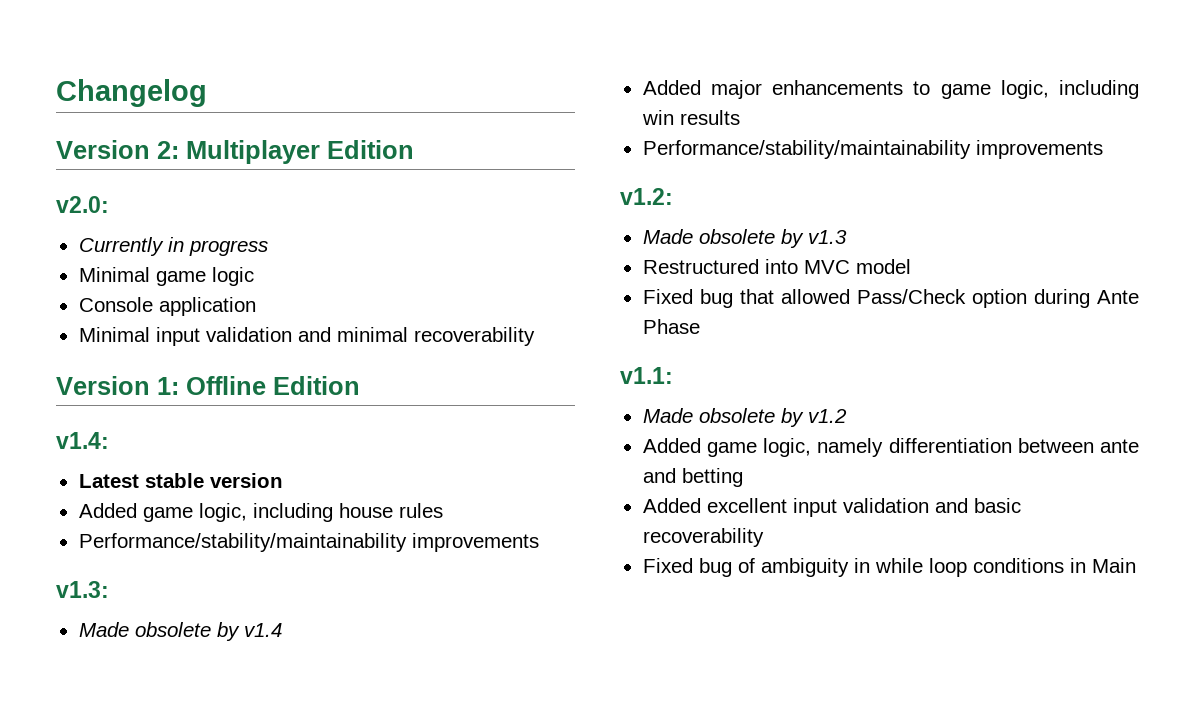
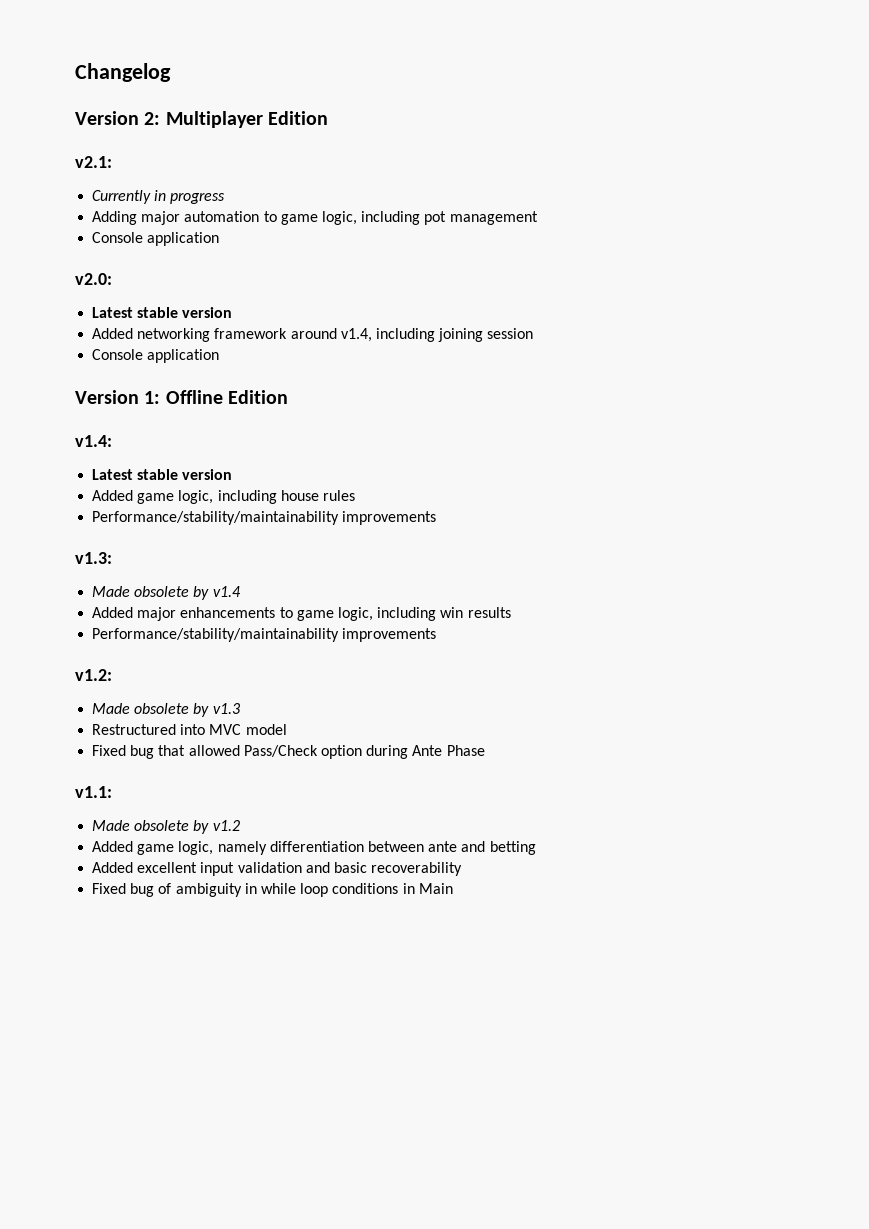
[56,196,109,213] v2.0: -> [75,156,112,168] v2.1:
[78,267,254,286] [78,297,256,316] [78,327,535,346] Minimal game logic // Console application // Minimal input validation and minimal recoverability -> [92,211,538,225] [92,232,220,246] [75,273,112,285] [92,307,233,318] [92,328,534,342] [92,349,220,363] Adding major automation to game logic, including pot management // Console application // v2.0: // Latest stable version // Added networking framework around v1.4, including joining session // Console application

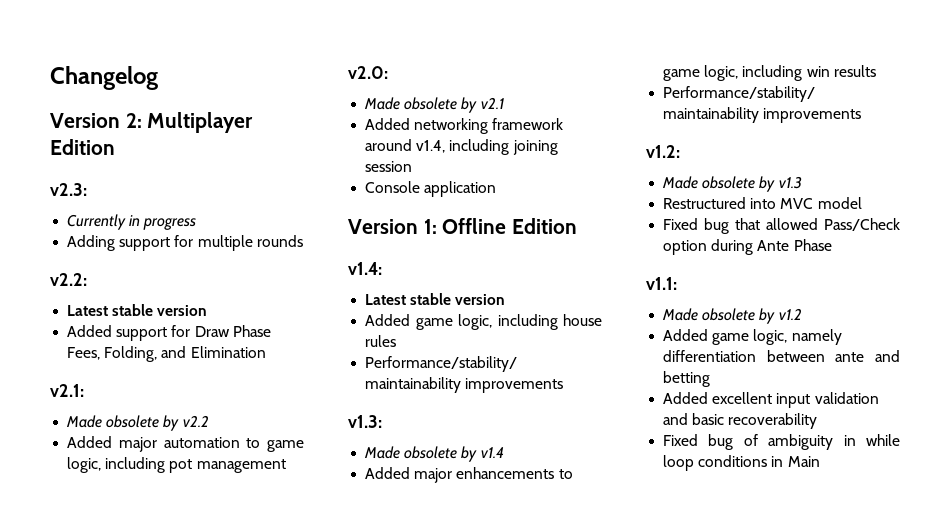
[75,156,112,168] v2.1: -> [50,183,87,196] v2.3:
(138, 218) none -> [119,235,303,251] [50,273,87,286] [67,304,208,316] [67,325,271,341] [67,346,266,362] [50,384,84,397] [66,415,209,431] [67,436,113,448] support for multiple rounds // v2.2: // Latest stable version // Added support for Draw Phase Fees, Folding, and Elimination // v2.1: // Made obsolete by v2.2 // Added
[92,232,220,246] // Console application -> (286, 466) none
[92,307,233,318] Latest stable version -> [364,97,504,113] Made obsolete by v2.1

